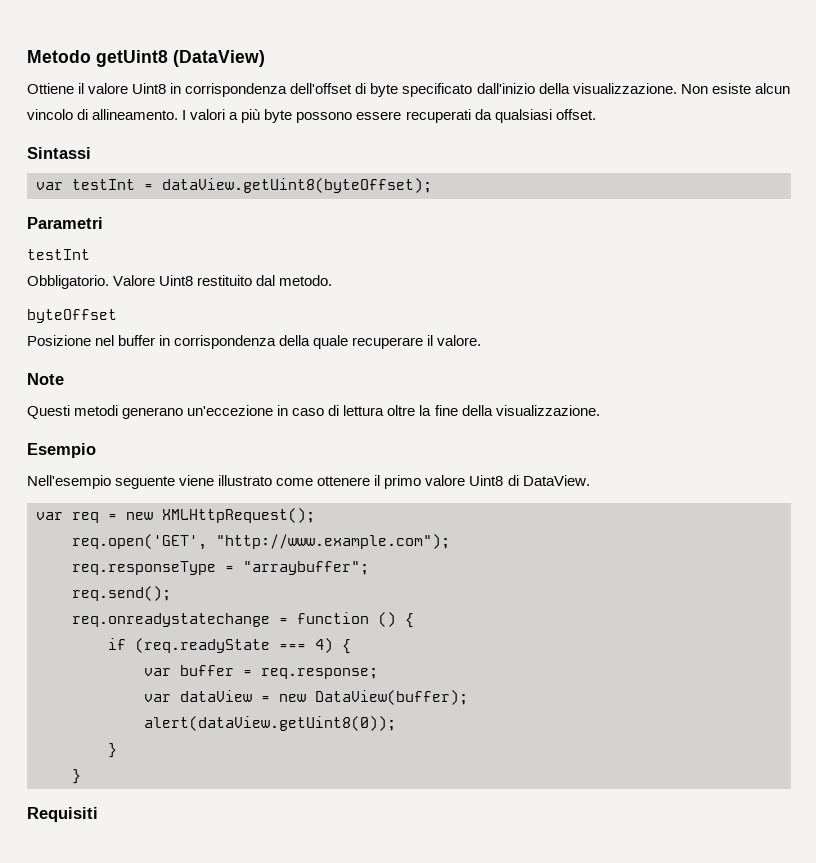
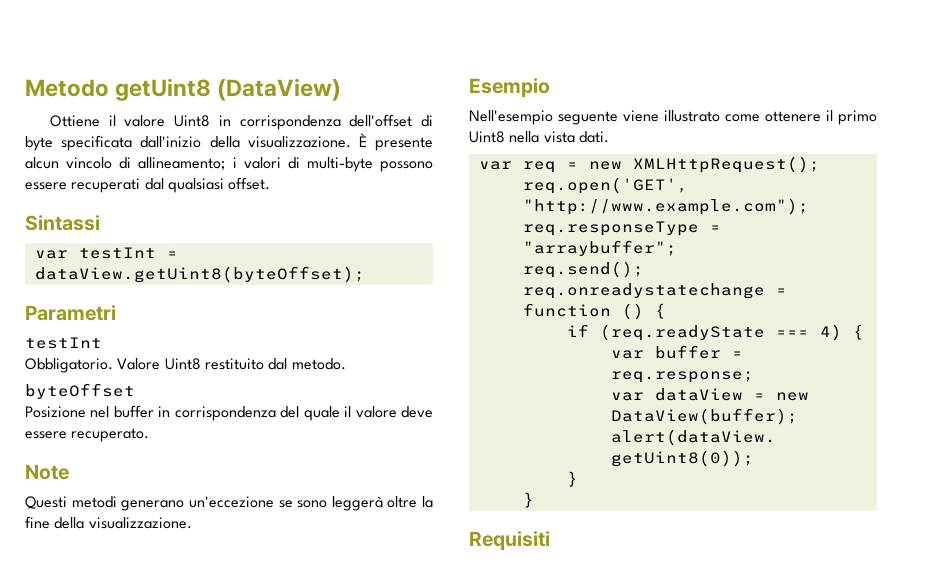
[402,83,473,97] specificato -> [61,135,133,151] specificata
[680,83,751,94] Non esiste -> [358,133,434,151] È presente
[92,109,293,123] allineamento. I valori a più byte -> [138,157,373,172] allineamento; i valori di multi-byte
[474,109,492,120] da -> [144,178,164,190] dal
[279,335,482,349] della quale recuperare il valore. -> [280,406,434,421] [25,428,150,442] del quale il valore deve essere recuperato.
[277,405,385,416] in caso di lettura -> [278,496,383,511] se sono leggerà
[425,475,590,486] valore Uint8 di DataView. -> [469,131,609,143] Uint8 nella vista dati.

